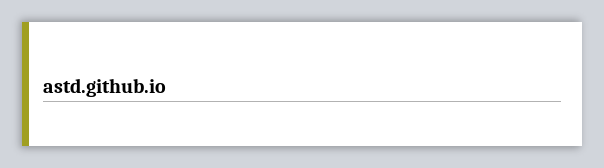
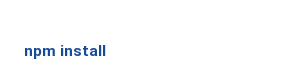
[43,78,166,97] astd.github.io -> [24,45,107,59] npm install

